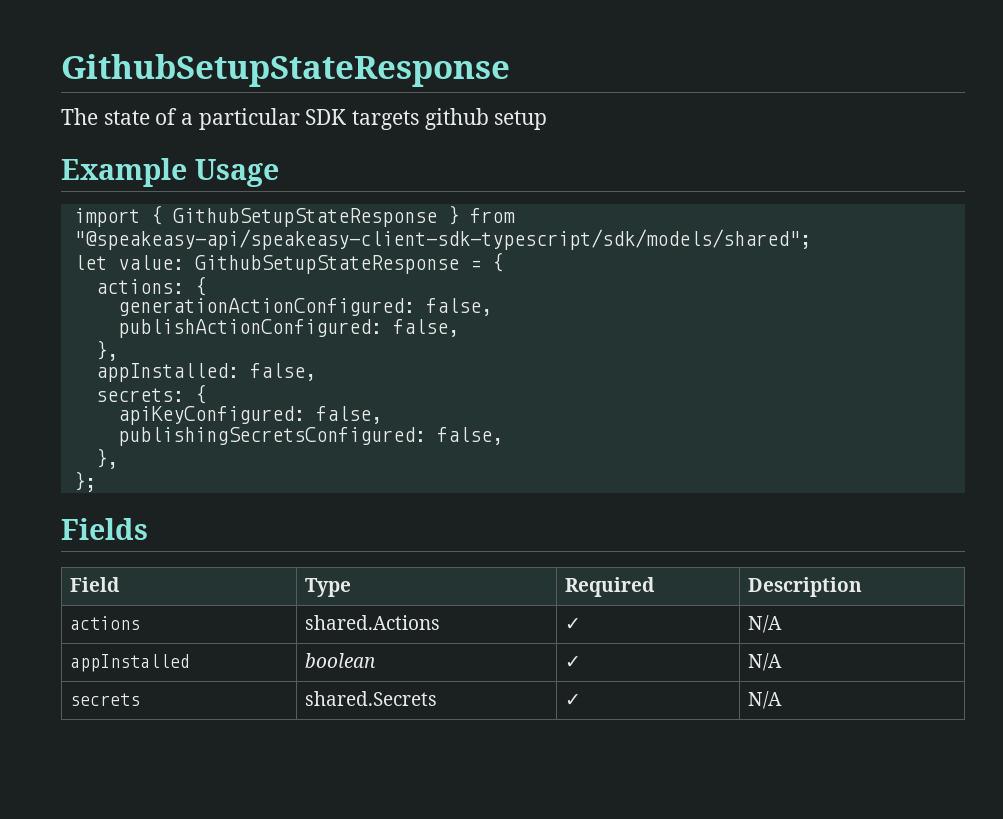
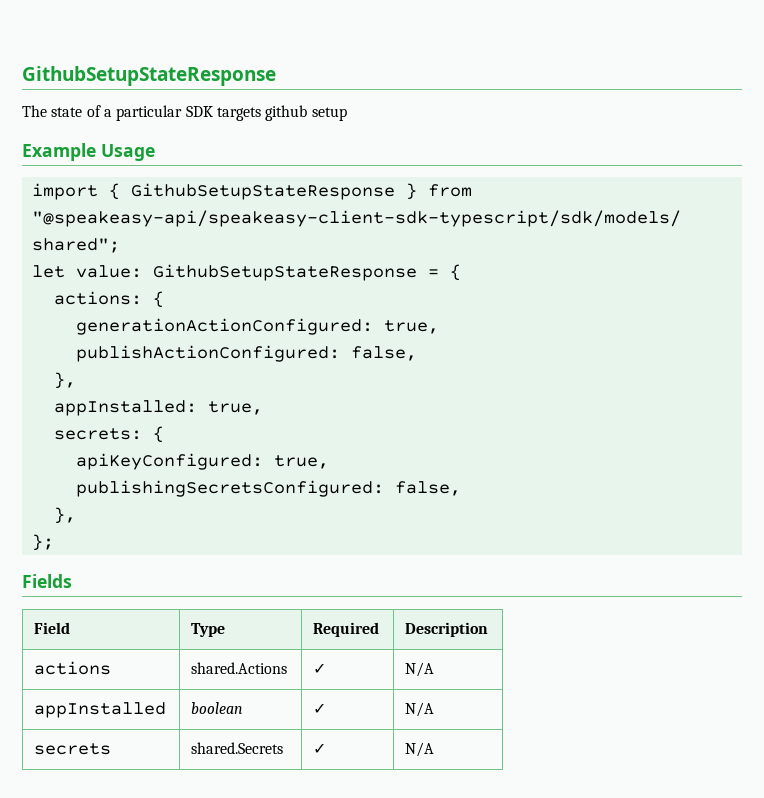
[425,298,492,316] false, -> [383,320,439,334] true,
[249,363,316,381] false, -> [207,401,263,415] true,
[315,406,382,424] false, -> [273,455,329,469] true,

